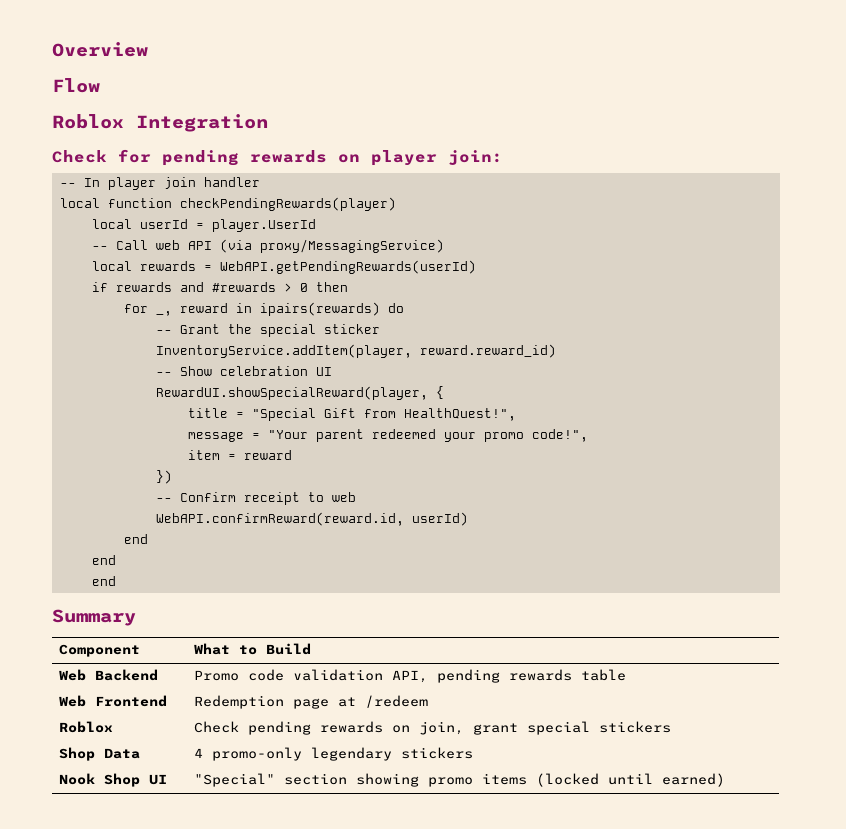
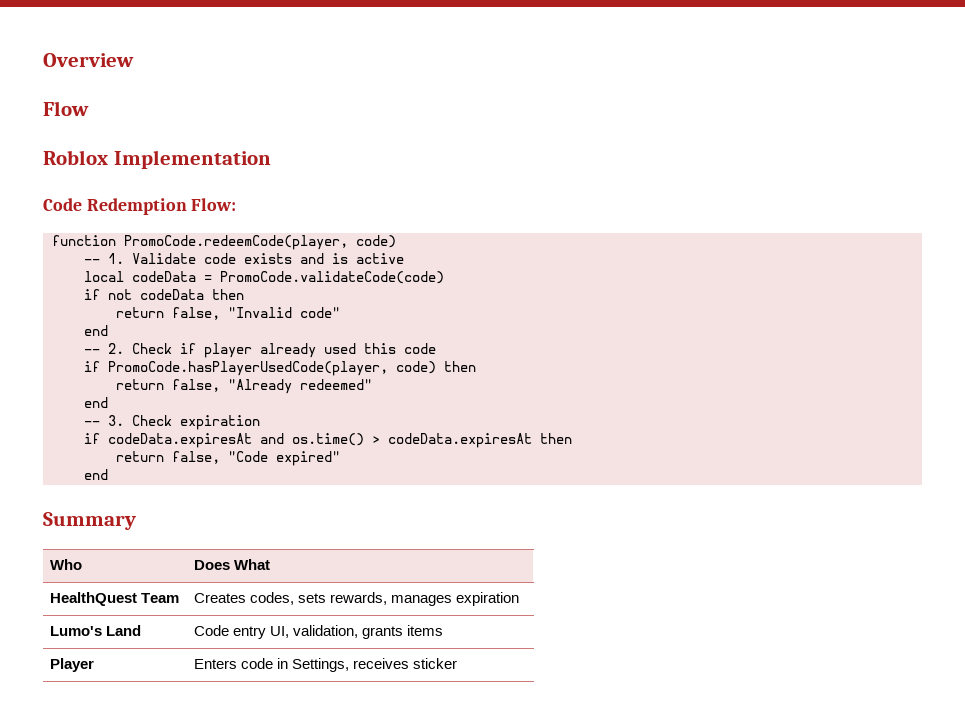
[136,114,268,132] [52,149,503,166] [59,177,260,190] [59,197,396,211] [91,219,316,232] [91,239,444,253] [91,260,476,274] [91,282,348,292] [123,302,404,316] [155,324,380,337] [155,344,556,358] [155,366,332,376] [155,386,444,400] [187,408,516,421] [187,429,588,442] [187,450,292,460] [155,470,172,484] [155,492,356,505] [155,512,468,526] [123,534,148,544] [91,555,116,565] Integration // Check for pending rewards on player join: // -- In player join handler // local function checkPendingRewards(player) // local userId = player.UserId // -- Call web API (via proxy/MessagingService) // local rewards = WebAPI.getPendingRewards(userId) // if rewards and #rewards > 0 then // for _, reward in ipairs(rewards) do // -- Grant the special sticker // InventoryService.addItem(player, reward.reward_id) // -- Show celebration UI // RewardUI.showSpecialReward(player, { // title = "Special Gift from HealthQuest!", // message = "Your parent redeemed your promo code!", // item = reward // }) // -- Confirm receipt to web // WebAPI.confirmReward(reward.id, userId) // end // end -> [113,150,271,169] [43,198,237,215] [52,235,396,250] [84,253,404,264] [84,271,444,284] [84,289,244,300] [116,307,340,320] [84,325,108,336] [84,343,436,358] [84,361,476,376] [116,379,372,394] [84,397,108,408] [84,415,260,430] [84,433,572,448] [116,451,340,466] Implementation // Code Redemption Flow: // function PromoCode.redeemCode(player, code) // -- 1. Validate code exists and is active // local codeData = PromoCode.validateCode(code) // if not codeData then // return false, "Invalid code" // end // -- 2. Check if player already used this code // if PromoCode.hasPlayerUsedCode(player, code) then // return false, "Already redeemed" // end // -- 3. Check expiration // if codeData.expiresAt and os.time() > codeData.expiresAt then // return false, "Code expired"
[58,644,140,657] Component | -> [49,559,82,570] [193,560,230,570] Who | Does
[238,643,311,655] [58,669,158,681] [193,669,626,683] [58,695,167,707] [193,695,428,709] [58,721,113,733] [193,721,671,735] [58,747,140,761] [193,747,473,761] [58,773,167,787] [193,773,725,787] to Build // Web Backend | Promo code validation API, pending rewards table // Web Frontend | Redemption page at /redeem // Roblox | Check pending rewards on join, grant special stickers // Shop Data | 4 promo-only legendary stickers // Nook Shop UI | "Special" section showing promo items (locked until earned) -> [49,592,179,606] [193,592,519,606] [49,625,141,636] [193,625,443,639] [49,658,94,672] [193,658,457,672] // HealthQuest Team | Creates codes, sets rewards, manages expiration // Lumo's Land | Code entry UI, validation, grants items // Player | Enters code in Settings, receives sticker

